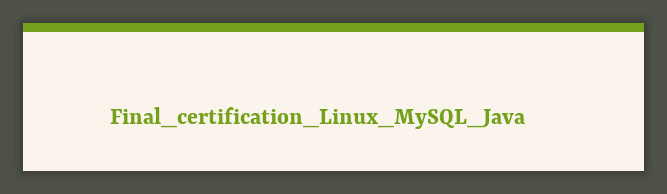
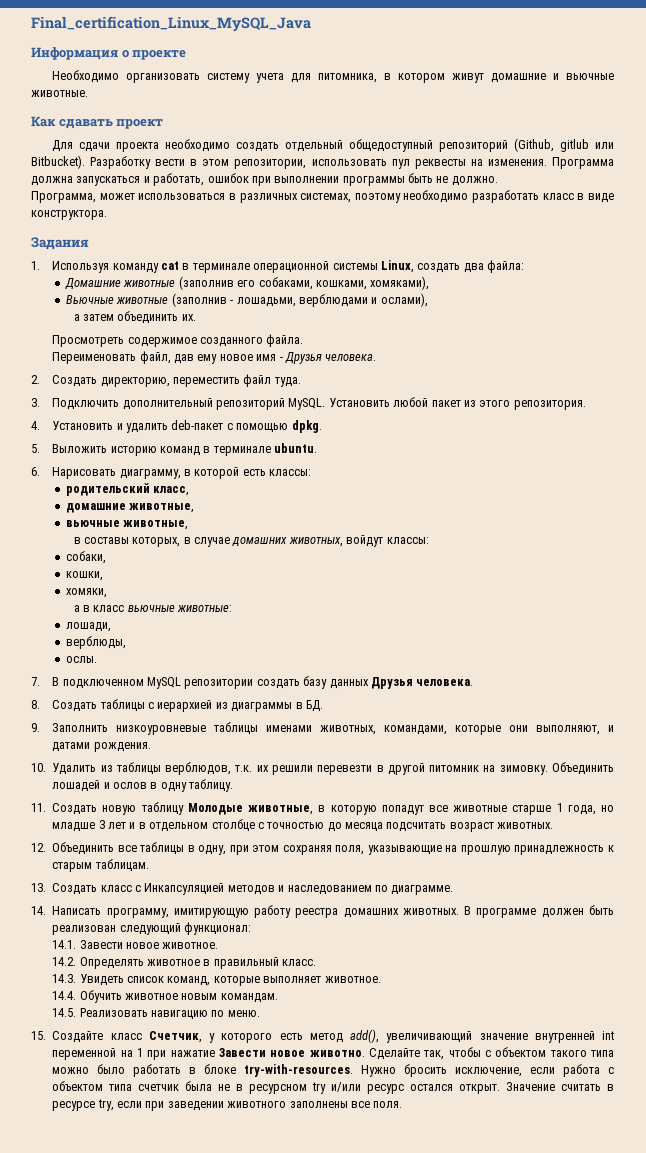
(526, 118) none -> [31,47,187,60] [51,70,614,83] [31,90,88,97] [31,116,164,129] [51,138,614,152] [31,155,614,169] [31,173,498,186] [31,190,614,203] [31,210,107,220] [31,237,89,250] [31,260,525,273] [65,276,430,290] [66,293,428,307] [73,311,196,324] [52,334,304,347] [52,351,377,364] [31,374,301,387] [31,397,586,410] [31,420,322,433] [31,443,318,456] [31,467,312,479] [66,483,190,496] [66,503,195,513] [66,520,189,530] [73,535,429,547] [66,551,107,564] [66,571,104,581] [66,588,108,598] [73,605,233,612] [66,622,112,632] [66,636,127,649] [66,656,98,663] [31,676,474,689] [31,699,323,712] [31,722,615,735] [52,742,151,752] [31,762,615,775] [52,779,234,792] [31,802,615,815] [52,819,554,832] [31,842,615,855] [52,859,149,872] [31,883,454,895] [31,905,614,918] [52,922,252,935] [52,940,219,949] [52,957,317,969] [52,974,381,986] [52,990,278,1003] [52,1008,260,1020] [31,1029,614,1043] [52,1047,615,1060] [52,1064,614,1077] [52,1081,615,1094] [52,1099,403,1111] // Информация о проекте // Необходимо организовать систему учета для питомника, в котором живут домашние и вьючные животные. // Как сдавать проект // Для сдачи проекта необходимо создать отдельный общедоступный репозиторий (Github, gitlub или Bitbucket). Разработку вести в этом репозитории, использовать пул реквесты на изменения. Программа должна запускаться и работать, ошибок при выполнении программы быть не должно. // Программа, может использоваться в различных системах, поэтому необходимо разработать класс в виде конструктора. // Задания // 1. Используя команду cat в терминале операционной системы Linux, создать два файла: // Домашние животные (заполнив его собаками, кошками, хомяками), // Вьючные животные (заполнив - лошадьми, верблюдами и ослами), // а затем объединить их. // Просмотреть содержимое созданного файла. // Переименовать файл, дав ему новое имя - Друзья человека. // 2. Создать директорию, переместить файл туда. // 3. Подключить дополнительный репозиторий MySQL. Установить любой пакет из этого репозитория. // 4. Установить и удалить deb-пакет с помощью dpkg. // 5. Выложить историю команд в терминале ubuntu. // 6. Нарисовать диаграмму, в которой есть классы: // родительский класс, // домашние животные, // вьючные животные, // в составы которых, в случае домашних животных, войдут классы: // собаки, // кошки, // хомяки, // а в класс вьючные животные: // лошади, // верблюды, // ослы. // 7. В подключенном MySQL репозитории создать базу данных Друзья человека. // 8. Создать таблицы с иерархией из диаграммы в БД. // 9. Заполнить низкоуровневые таблицы именами животных, командами, которые они выполняют, и датами рождения. // 10. Удалить из таблицы верблюдов, т.к. их решили перевезти в другой питомник на зимовку. Объединить лошадей и ослов в одну таблицу. // 11. Создать новую таблицу Молодые животные, в которую попадут все животные старше 1 года, но младше 3 лет и в отдельном столбце с точностью до месяца подсчитать возраст животных. // 12. Объединить все таблицы в одну, при этом сохраняя поля, указывающие на прошлую принадлежность к старым таблицам. // 13. Создать класс с Инкапсуляцией методов и наследованием по диаграмме. // 14. Написать программу, имитирующую работу реестра домашних животных. В программе должен быть реализован следующий функционал: // 14.1. Завести новое животное. // 14.2. Определять животное в правильный класс. // 14.3. Увидеть список команд, которые выполняет животное. // 14.4. Обучить животное новым командам. // 14.5. Реализовать навигацию по меню. // 15. Создайте класс Счетчик, у которого есть метод add(), увеличивающий значение внутренней int переменной на 1 при нажатие Завести новое животно. Сделайте так, чтобы с объектом такого типа можно было работать в блоке try-with-resources. Нужно бросить исключение, если работа с объектом типа счетчик была не в ресурсном try и/или ресурс остался открыт. Значение считать в ресурсе try, если при заведении животного заполнены все поля.

